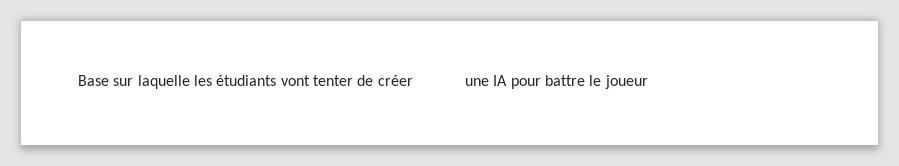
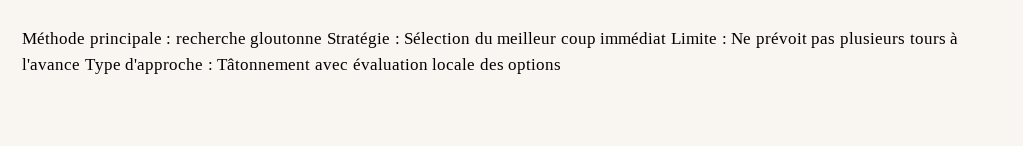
[78,75,648,89] Base sur laquelle les étudiants vont tenter de créer une IA pour battre le joueur -> [22,32,959,48] [22,58,562,74] Méthode principale : recherche gloutonne Stratégie : Sélection du meilleur coup immédiat Limite : Ne prévoit pas plusieurs tours à l'avance Type d'approche : Tâtonnement avec évaluation locale des options

